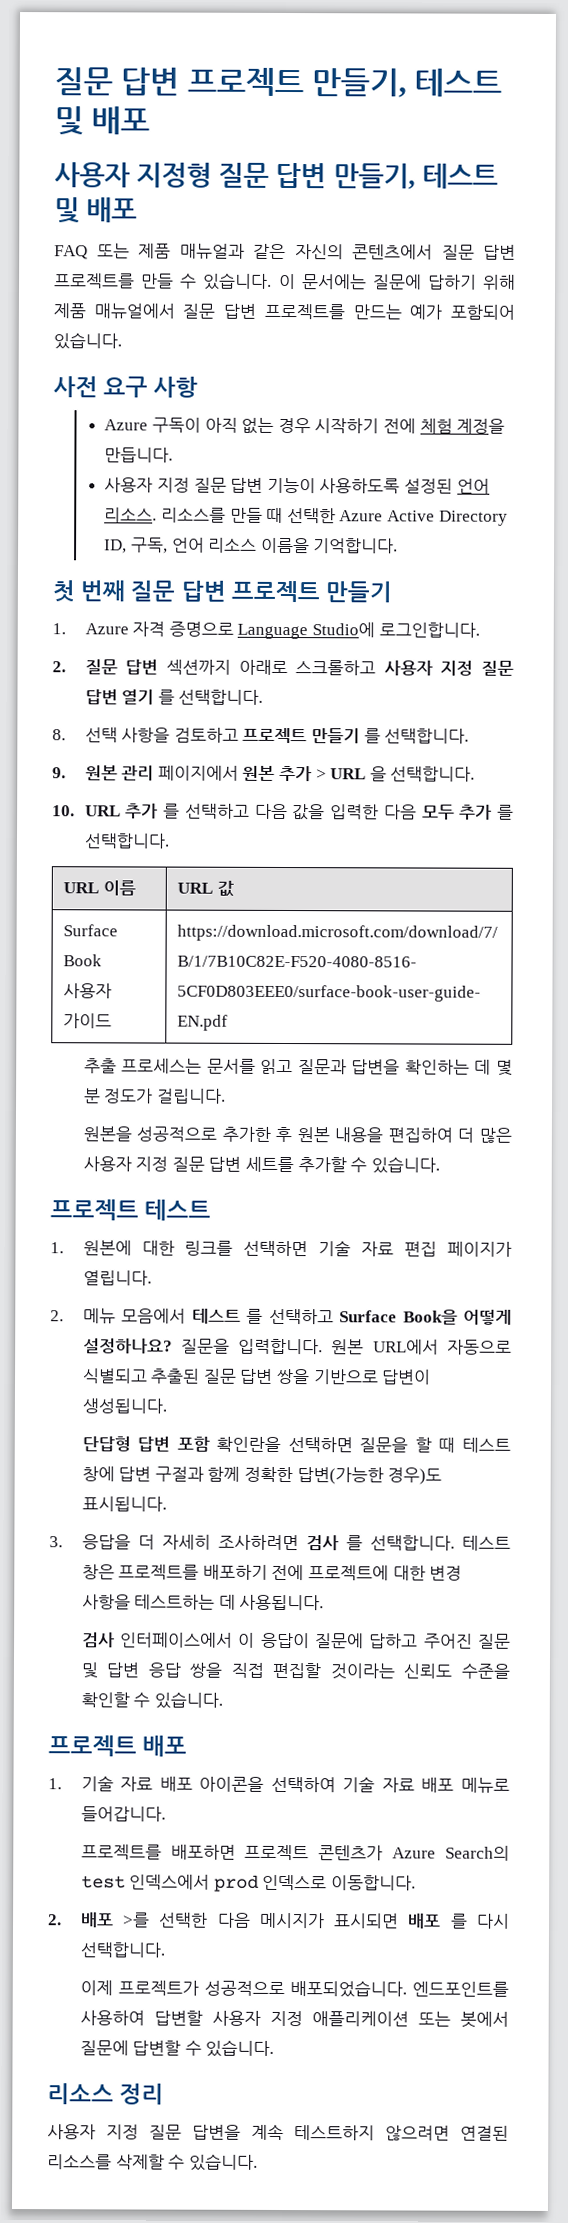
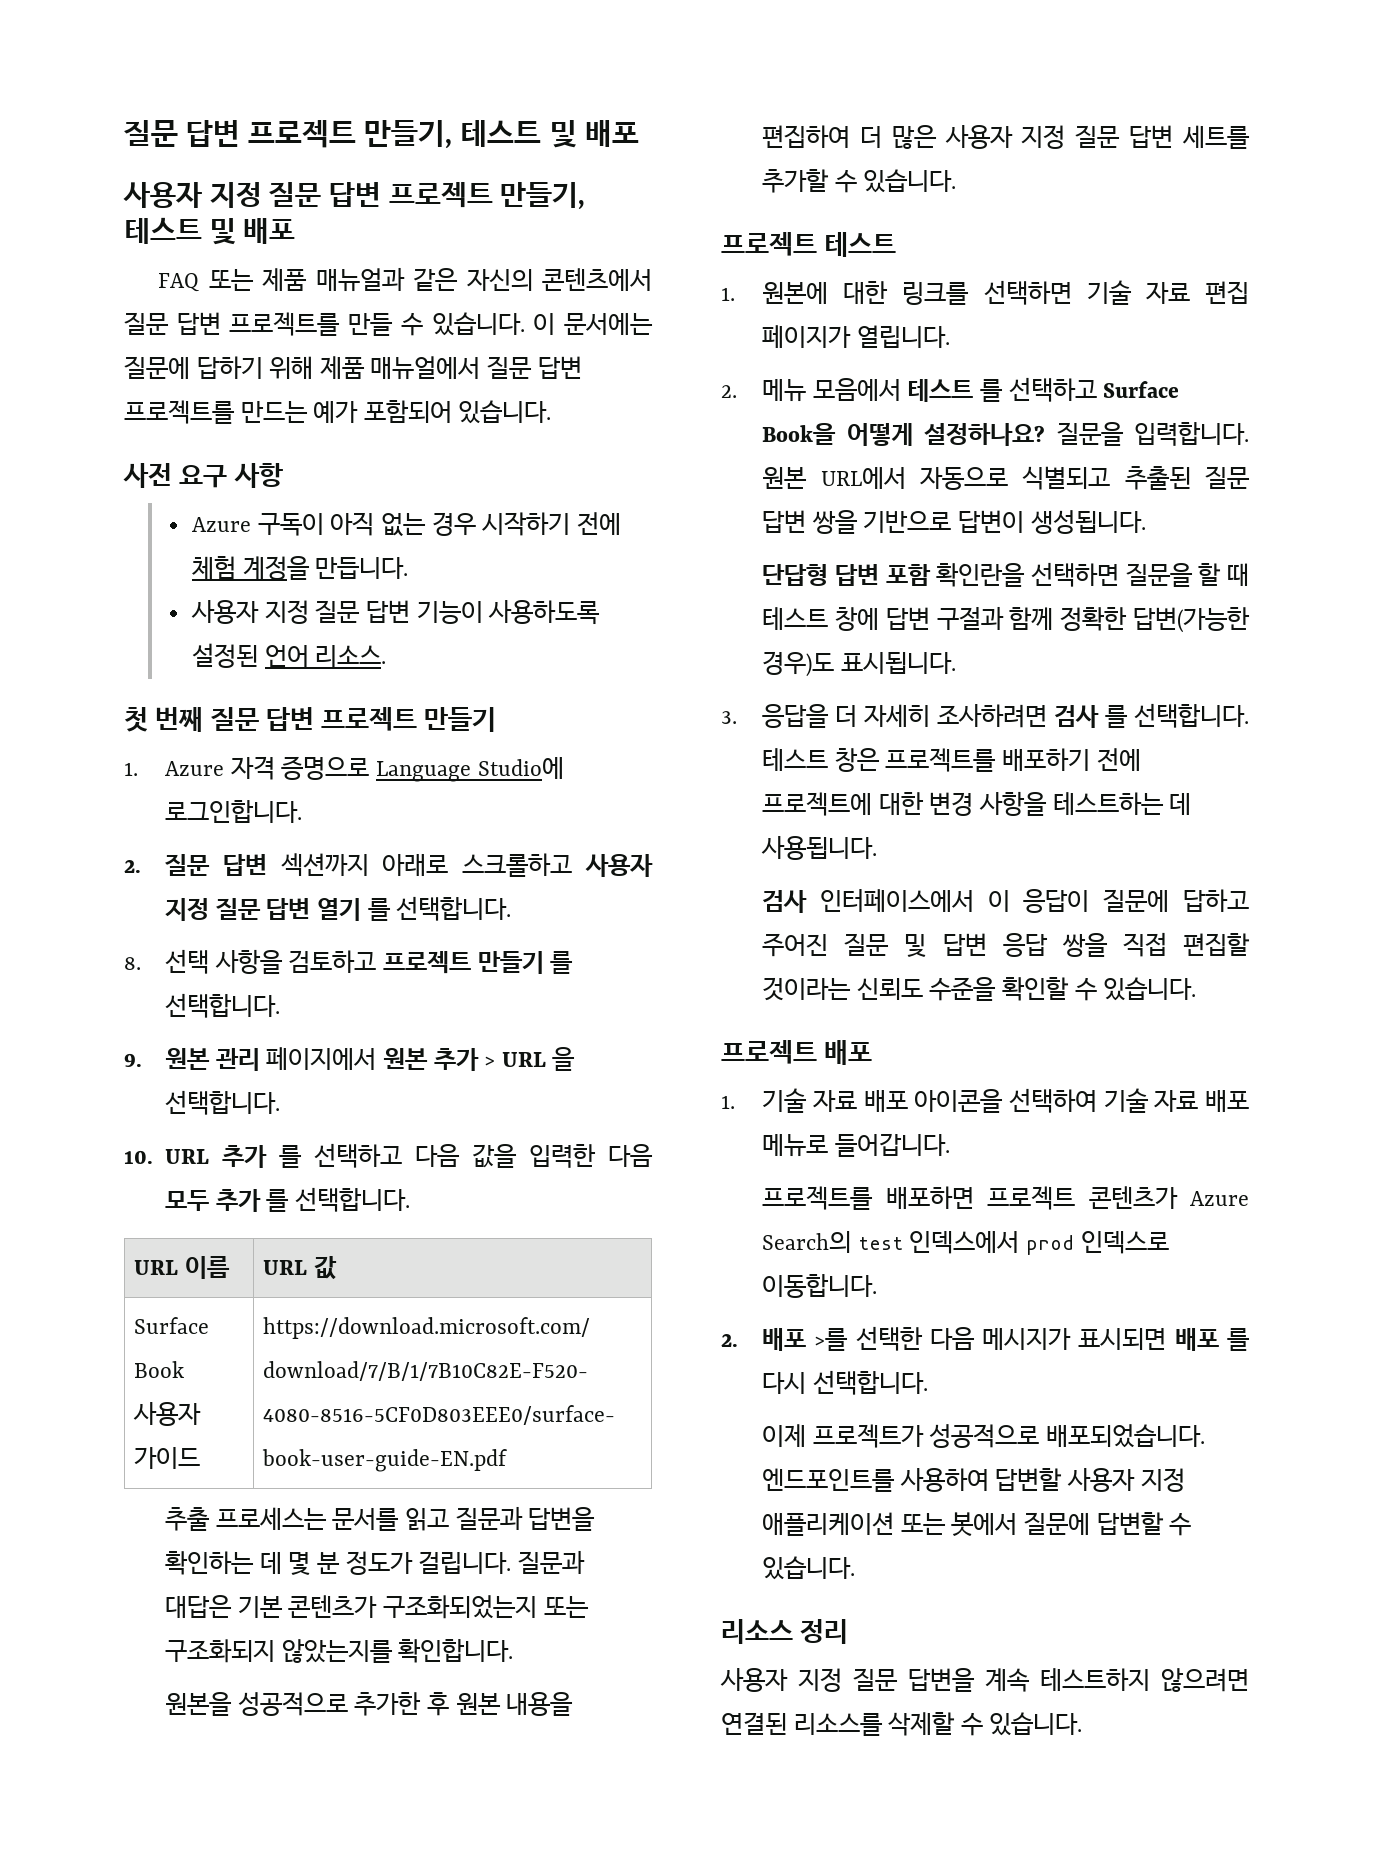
[136,162,327,189] 지정형 질문 답변 -> [209,182,493,208] 지정 질문 답변 프로젝트
[160,507,508,526] [104,537,399,554] 리소스를 만들 때 선택한 Azure Active Directory ID, 구독, 언어 리소스 이름을 기억합니다. -> (387, 656) none
(226, 1096) none -> [517,1550,585,1574] [165,1595,589,1619] [165,1639,514,1663] 질문과 대답은 기본 콘텐츠가 구조화되었는지 또는 구조화되지 않았는지를 확인합니다.

